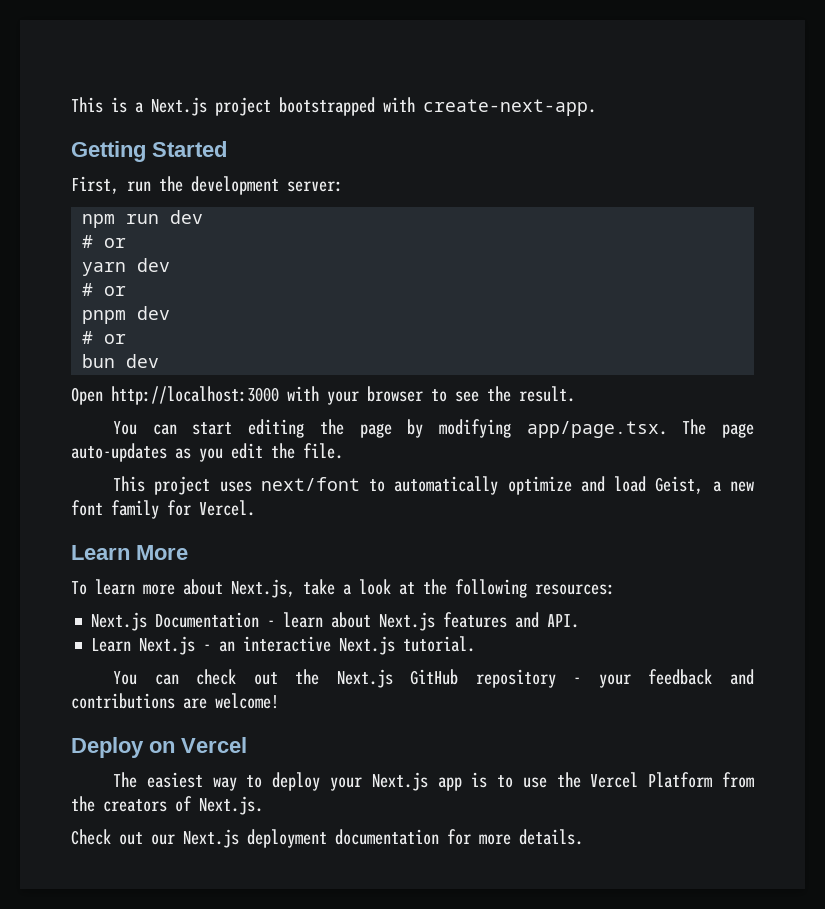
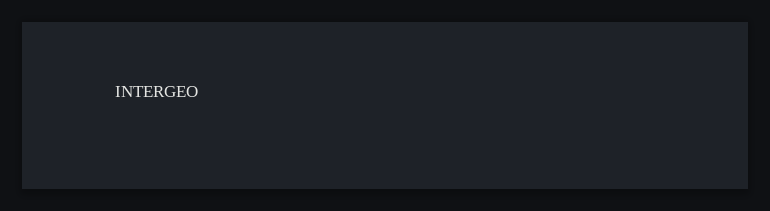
[71,97,596,116] [71,141,227,162] [71,176,343,195] [82,210,204,228] [82,235,127,248] [82,258,171,276] [82,283,127,296] [82,306,171,324] [82,331,127,344] [82,354,160,368] [71,386,575,405] [113,419,754,438] [71,443,343,462] [113,476,754,495] [71,500,255,519] [71,545,188,560] [71,579,615,598] [91,612,580,631] [91,636,476,655] [113,669,754,688] [71,693,279,709] [71,737,247,758] [113,772,754,791] [71,796,263,815] [71,829,583,848] This is a Next.js project bootstrapped with create-next-app. // Getting Started // First, run the development server: // npm run dev // # or // yarn dev // # or // pnpm dev // # or // bun dev // Open http://localhost:3000 with your browser to see the result. // You can start editing the page by modifying app/page.tsx. The page auto-updates as you edit the file. // This project uses next/font to automatically optimize and load Geist, a new font family for Vercel. // Learn More // To learn more about Next.js, take a look at the following resources: // Next.js Documentation - learn about Next.js features and API. // Learn Next.js - an interactive Next.js tutorial. // You can check out the Next.js GitHub repository - your feedback and contributions are welcome! // Deploy on Vercel // The easiest way to deploy your Next.js app is to use the Vercel Platform from the creators of Next.js. // Check out our Next.js deployment documentation for more details. -> [115,86,198,97] INTERGEO

